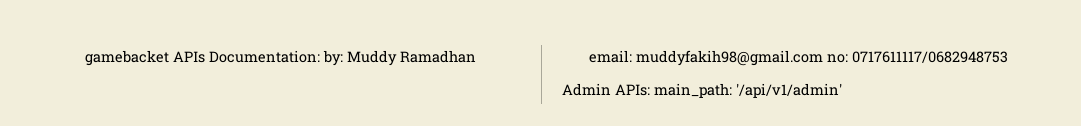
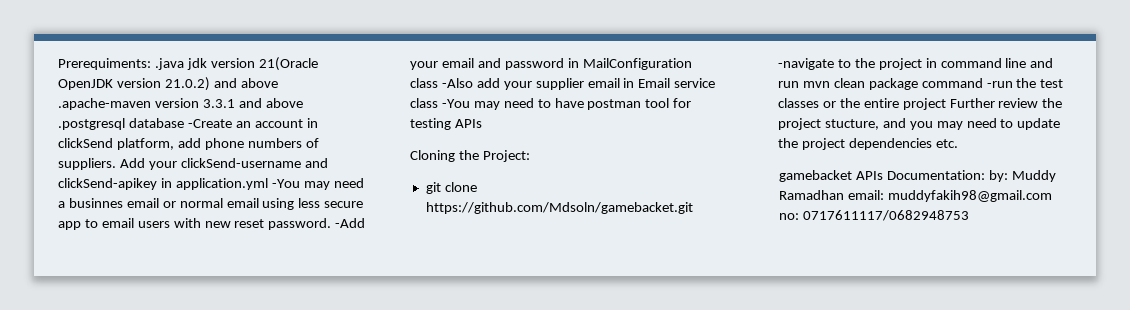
(85, 58) none -> [58,57,318,71] [58,77,278,91] [58,98,303,110] [58,118,318,130] [58,138,319,150] [58,158,328,170] [58,178,364,190] [58,198,364,210] [58,218,366,230] [410,58,692,70] [410,78,716,90] [410,98,692,110] [410,118,482,130] [410,150,530,162] [425,182,477,194] [425,202,693,214] [777,58,1054,70] [777,78,1064,90] [777,98,1063,110] [777,118,1061,130] [777,138,958,150] Prerequiments: .java jdk version 21(Oracle OpenJDK version 21.0.2) and above .apache-maven version 3.3.1 and above .postgresql database -Create an account in clickSend platform, add phone numbers of suppliers. Add your clickSend-username and clickSend-apikey in application.yml -You may need a businnes email or normal email using less secure app to email users with new reset password. -Add your email and password in MailConfiguration class -Also add your supplier email in Email service class -You may need to have postman tool for testing APIs // Cloning the Project: // git clone https://github.com/Mdsoln/gamebacket.git -navigate to the project in command line and run mvn clean package command -run the test classes or the entire project Further review the project stucture, and you may need to update the project dependencies etc. //
[562,83,842,98] // Admin APIs: main_path: '/api/v1/admin' -> (970, 215) none

